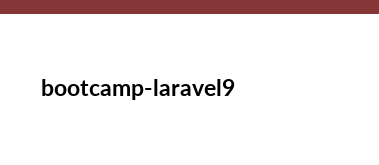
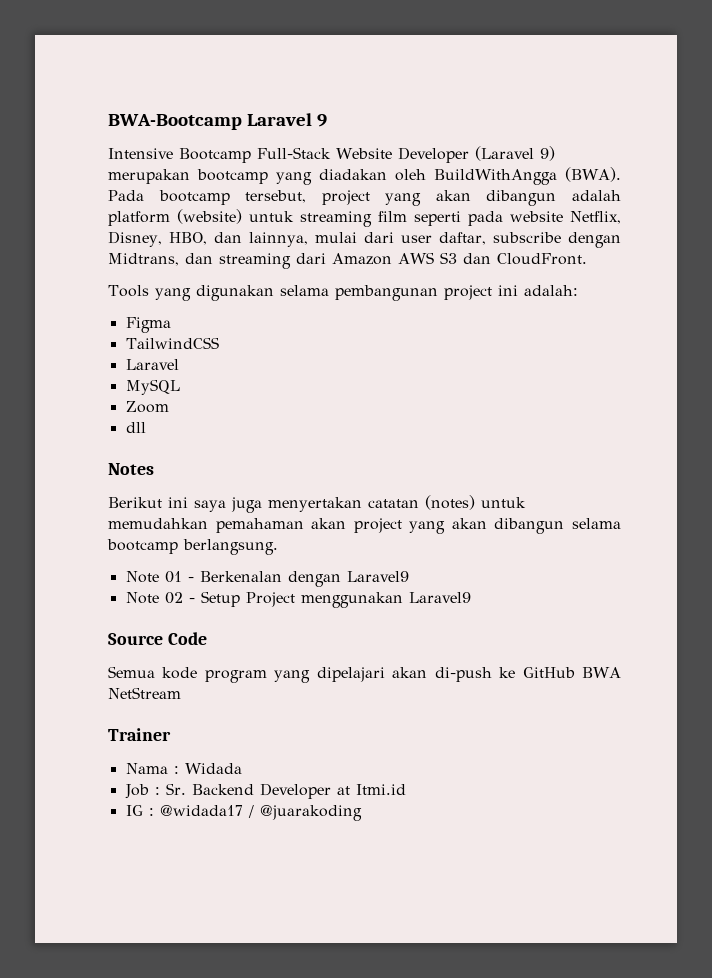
[41,79,235,100] bootcamp-laravel9 -> [108,113,328,130] [108,146,555,163] [108,167,622,185] [108,190,621,206] [108,209,621,227] [108,231,621,248] [108,252,587,269] [108,285,578,301] [125,317,171,333] [125,337,219,349] [125,359,179,370] [125,379,180,395] [125,401,169,413] [125,422,146,433] [108,463,154,475] [108,495,526,513] [108,518,621,534] [107,539,278,555] [125,571,409,587] [125,591,471,608] [108,632,207,645] [108,666,622,683] [108,687,181,699] [108,728,171,741] [125,763,242,774] [124,783,406,799] [125,805,362,821] BWA-Bootcamp Laravel 9 // Intensive Bootcamp Full-Stack Website Developer (Laravel 9) merupakan bootcamp yang diadakan oleh BuildWithAngga (BWA). Pada bootcamp tersebut, project yang akan dibangun adalah platform (website) untuk streaming film seperti pada website Netflix, Disney, HBO, dan lainnya, mulai dari user daftar, subscribe dengan Midtrans, dan streaming dari Amazon AWS S3 dan CloudFront. // Tools yang digunakan selama pembangunan project ini adalah: // Figma // TailwindCSS // Laravel // MySQL // Zoom // dll // Notes // Berikut ini saya juga menyertakan catatan (notes) untuk memudahkan pemahaman akan project yang akan dibangun selama bootcamp berlangsung. // Note 01 - Berkenalan dengan Laravel9 // Note 02 - Setup Project menggunakan Laravel9 // Source Code // Semua kode program yang dipelajari akan di-push ke GitHub BWA NetStream // Trainer // Nama : Widada // Job : Sr. Backend Developer at Itmi.id // IG : @widada17 / @juarakoding

